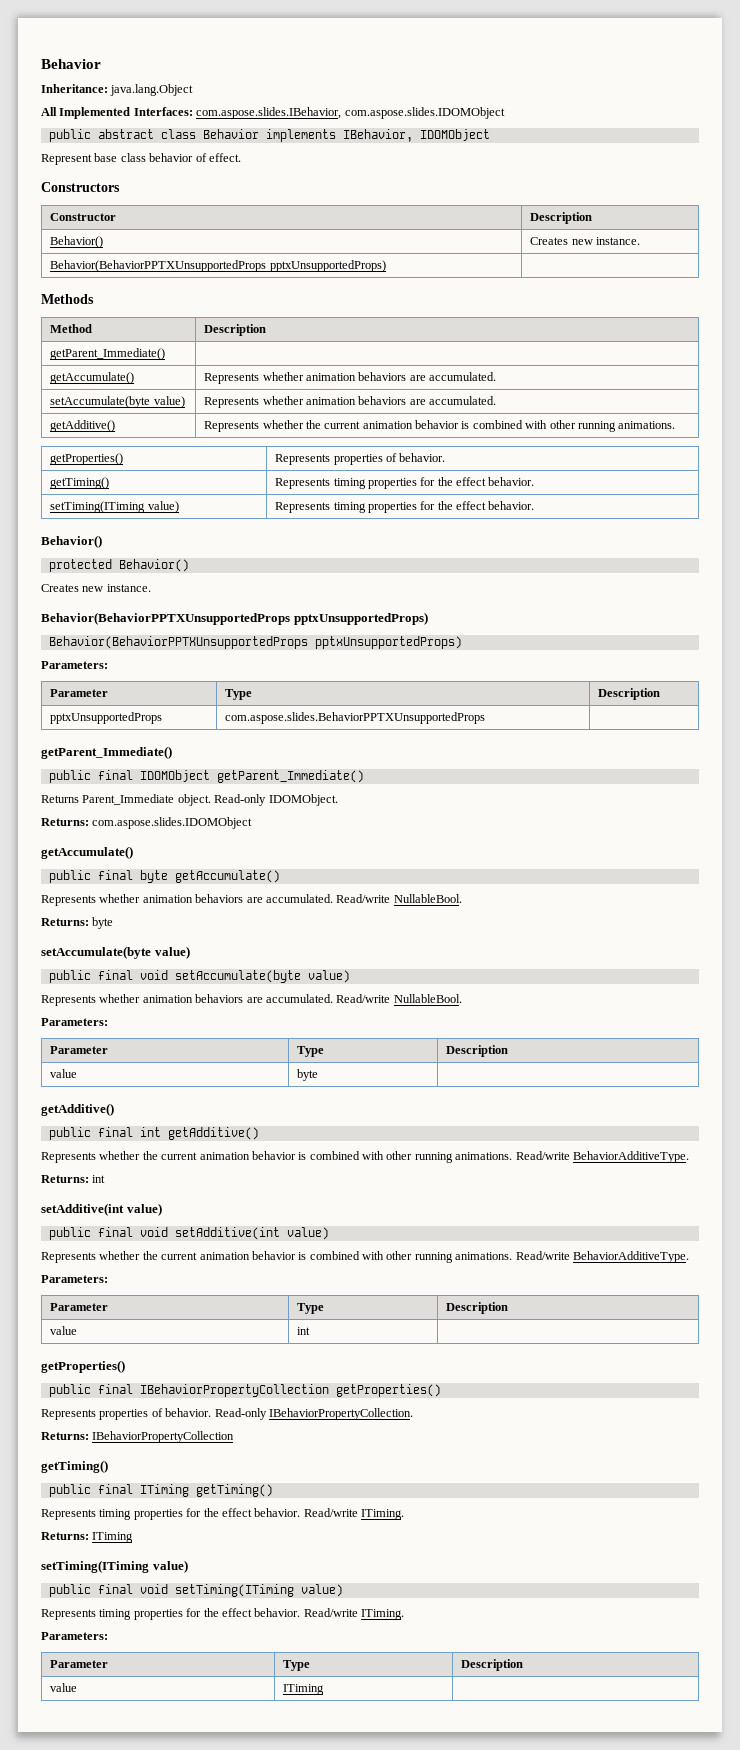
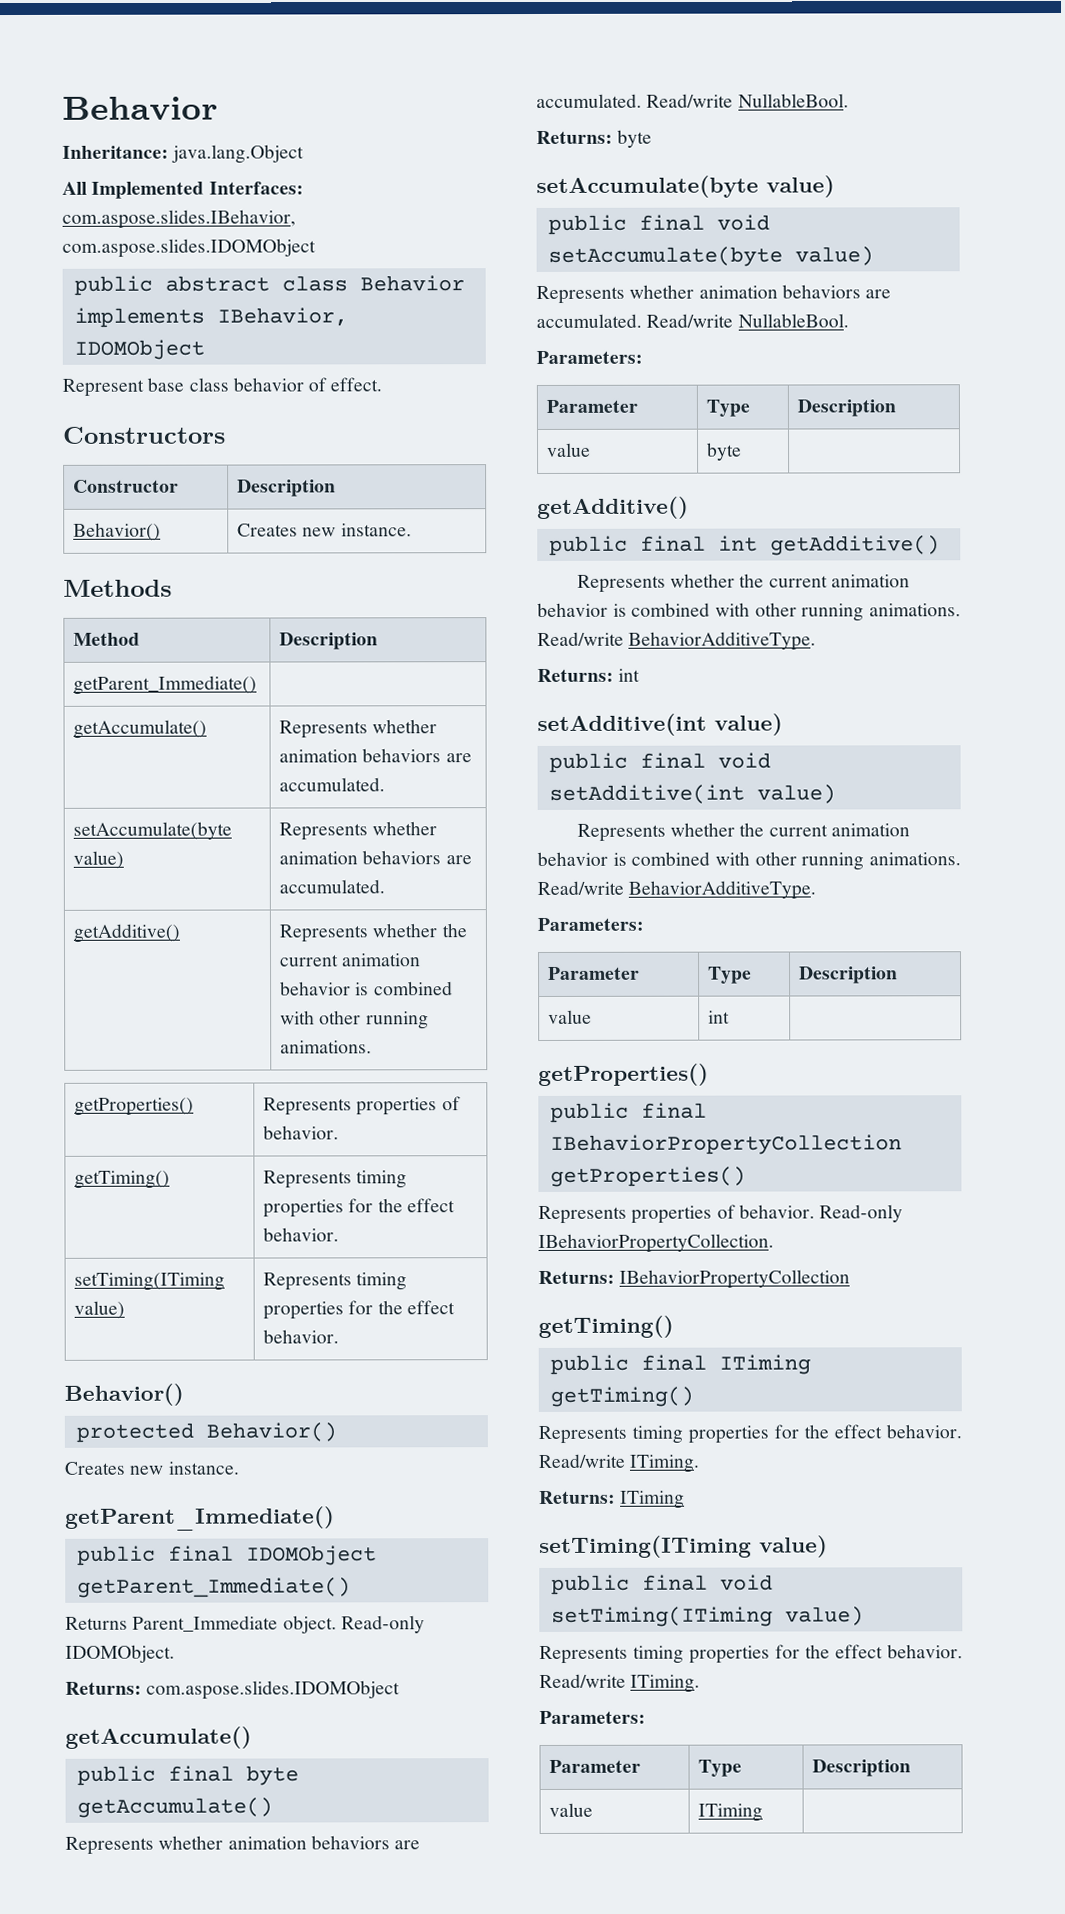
[50,260,386,272] // Behavior(BehaviorPPTXUnsupportedProps pptxUnsupportedProps) | -> (412, 530) none
[41,612,428,625] [48,636,462,649] [41,661,108,669] [50,689,109,697] [225,689,253,700] [598,688,661,700] [50,712,163,724] [225,712,486,724] // Behavior(BehaviorPPTXUnsupportedProps pptxUnsupportedProps) // Behavior(BehaviorPPTXUnsupportedProps pptxUnsupportedProps) // Parameters: // Parameter | Type | Description // pptxUnsupportedProps | com.aspose.slides.BehaviorPPTXUnsupportedProps | -> (239, 1468) none

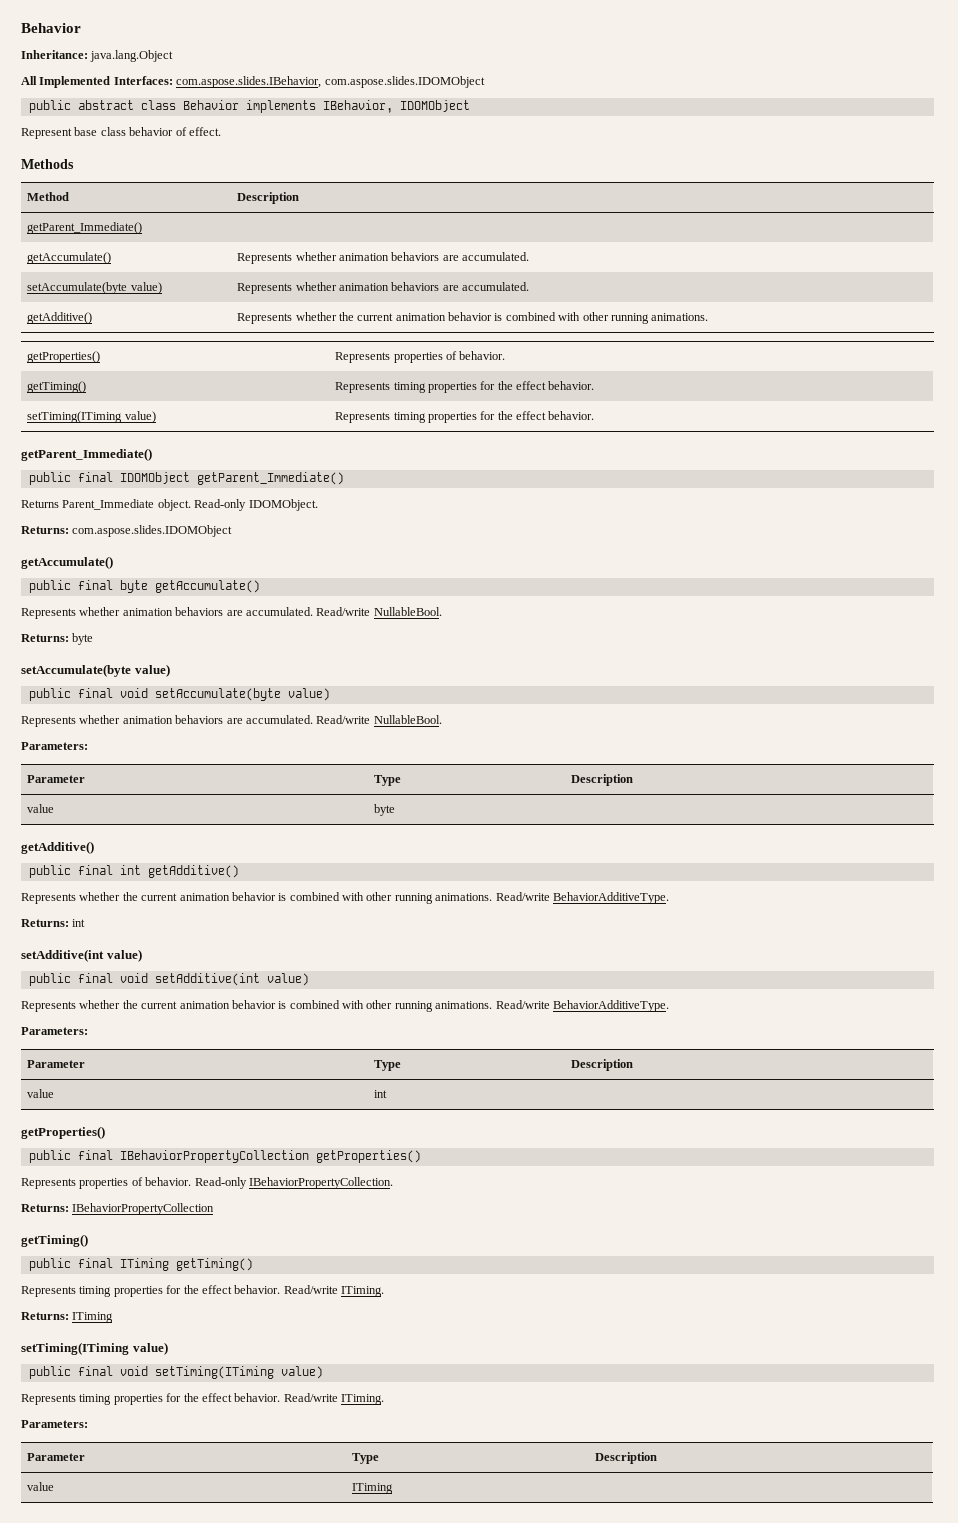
[62,426,226,444] [73,479,180,493] [237,479,337,497] [73,522,162,541] [237,523,412,537] // Constructors // Constructor | Description // Behavior() | Creates new instance. -> (221, 131) none
[64,1383,184,1406] [75,1422,337,1443] [64,1461,239,1475] // Behavior() // protected Behavior() // Creates new instance. -> (595, 415) none

